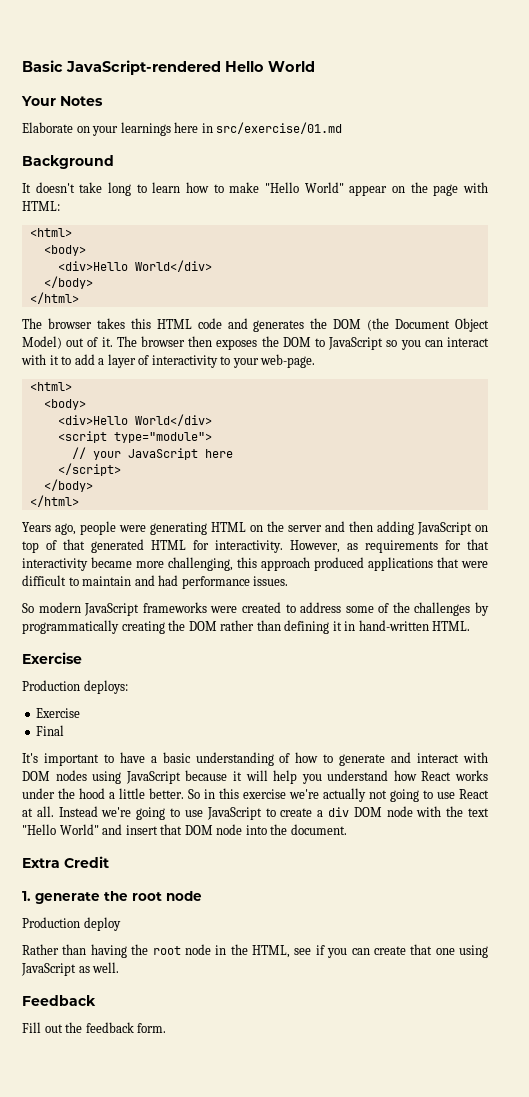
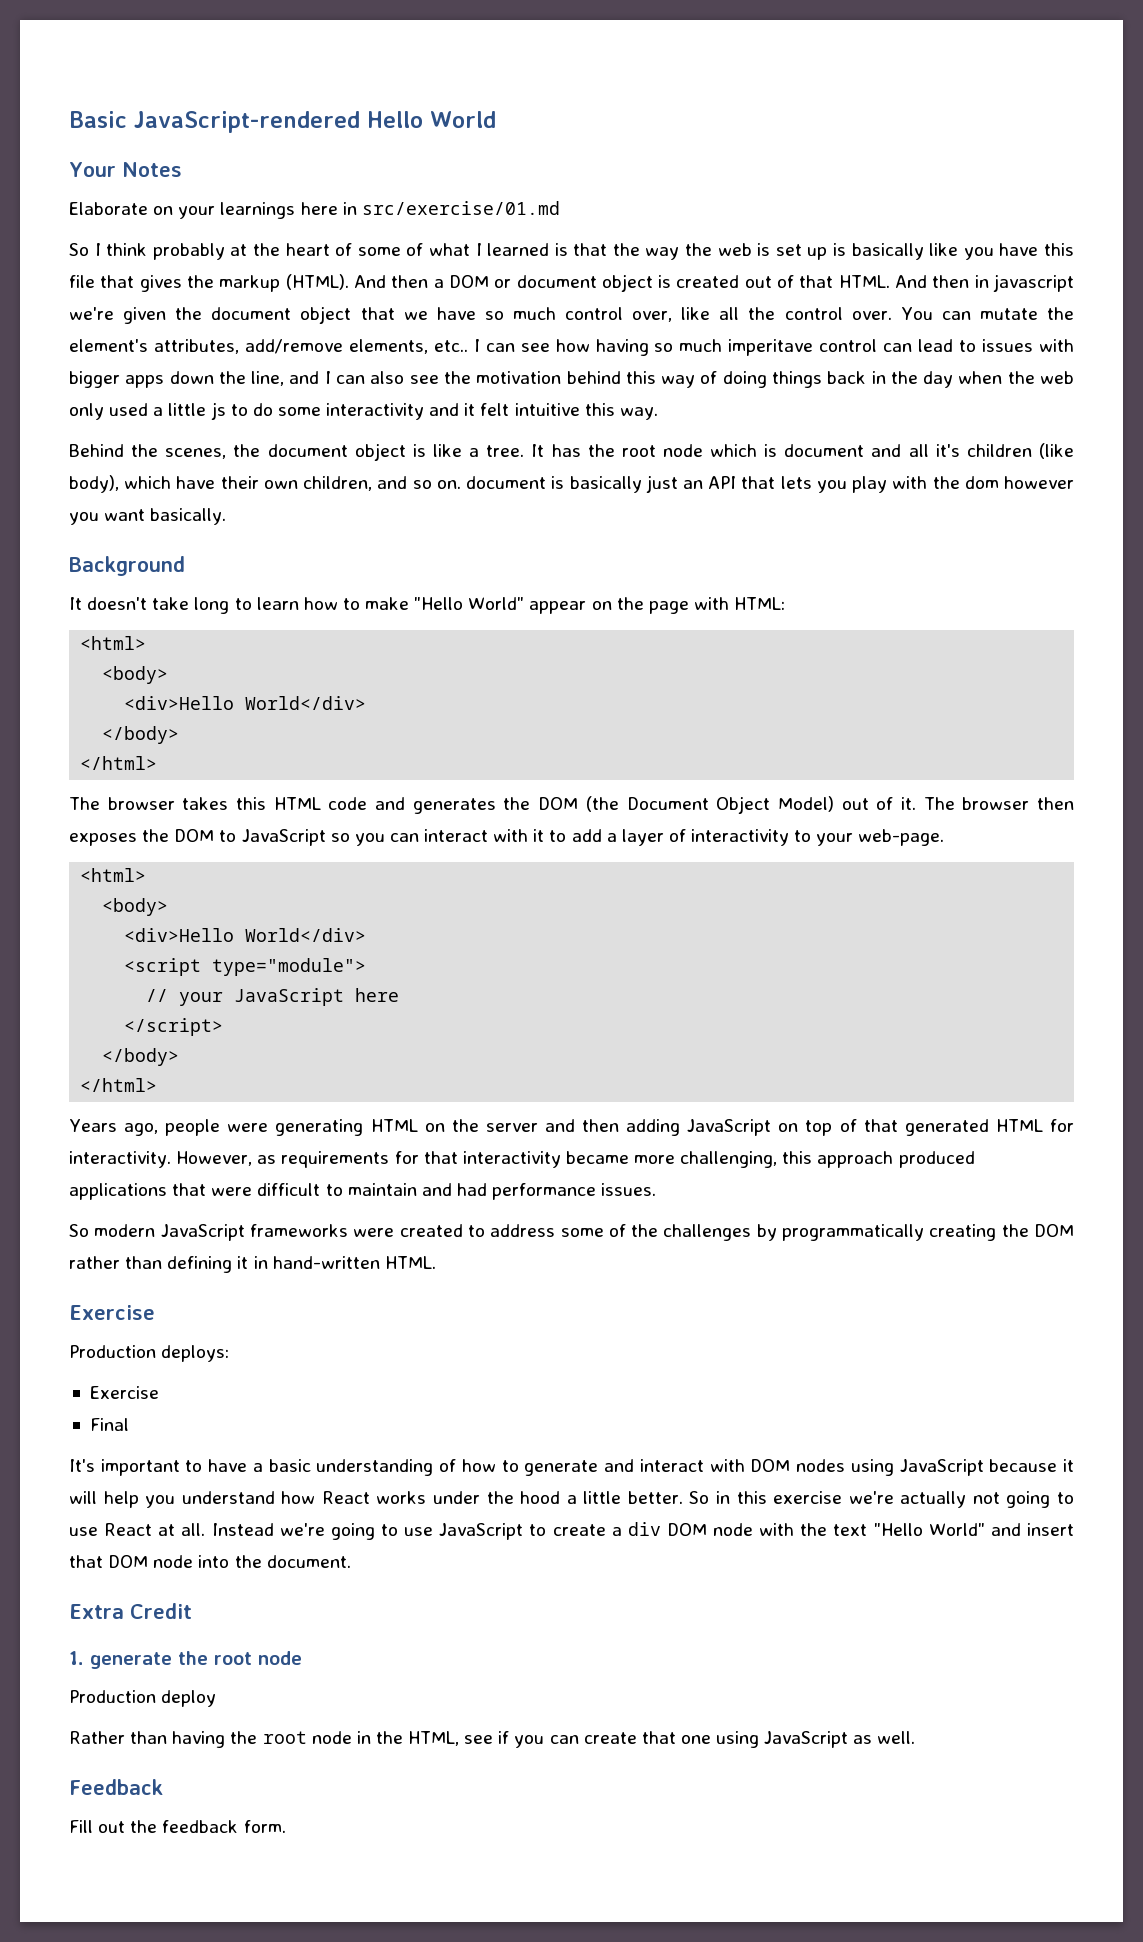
(343, 128) none -> [69,243,1075,260] [69,274,1075,292] [69,306,1074,324] [69,339,1075,356] [69,371,1074,388] [69,402,658,420] [69,443,1074,461] [69,475,1075,493] [69,508,227,525] // So I think probably at the heart of some of what I learned is that the way the web is set up is basically like you have this file that gives the markup (HTML). And then a DOM or document object is created out of that HTML. And then in javascript we're given the document object that we have so much control over, like all the control over. You can mutate the element's attributes, add/remove elements, etc.. I can see how having so much imperitave control can lead to issues with bigger apps down the line, and I can also see the motivation behind this way of doing things back in the day when the web only used a little js to do some interactivity and it felt intuitive this way. // Behind the scenes, the document object is like a tree. It has the root node which is document and all it's children (like body), which have their own children, and so on. document is basically just an API that lets you play with the dom however you want basically.

